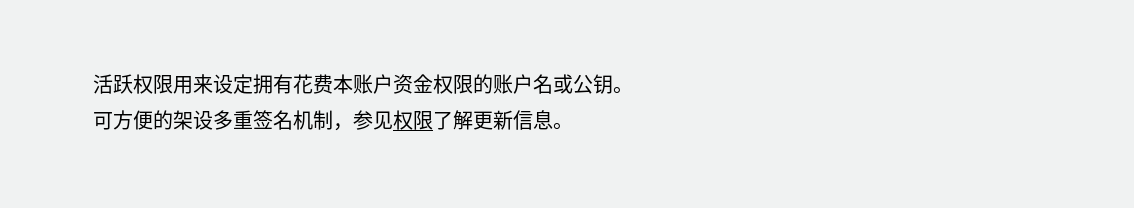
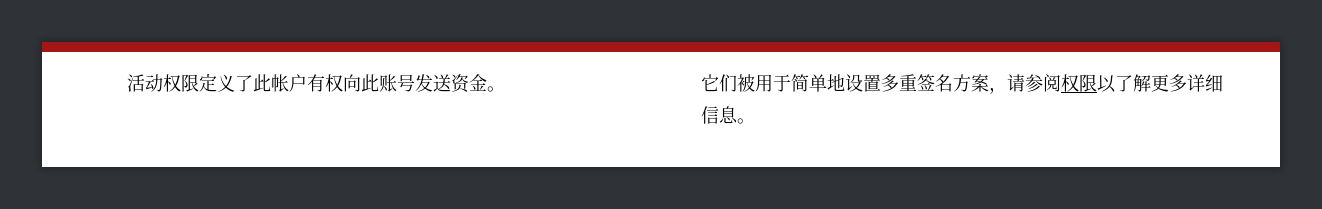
[113,74,634,94] [93,110,514,131] 跃权限用来设定拥有花费本账户资金权限的账户名或公钥。 // 可方便的架设多重签名机制，参见权限了解更新 -> [145,73,505,93] [701,74,1223,94] 动权限定义了此帐户有权向此账号发送资金。 // 它们被用于简单地设置多重签名方案，请参阅权限以了解更多详细

